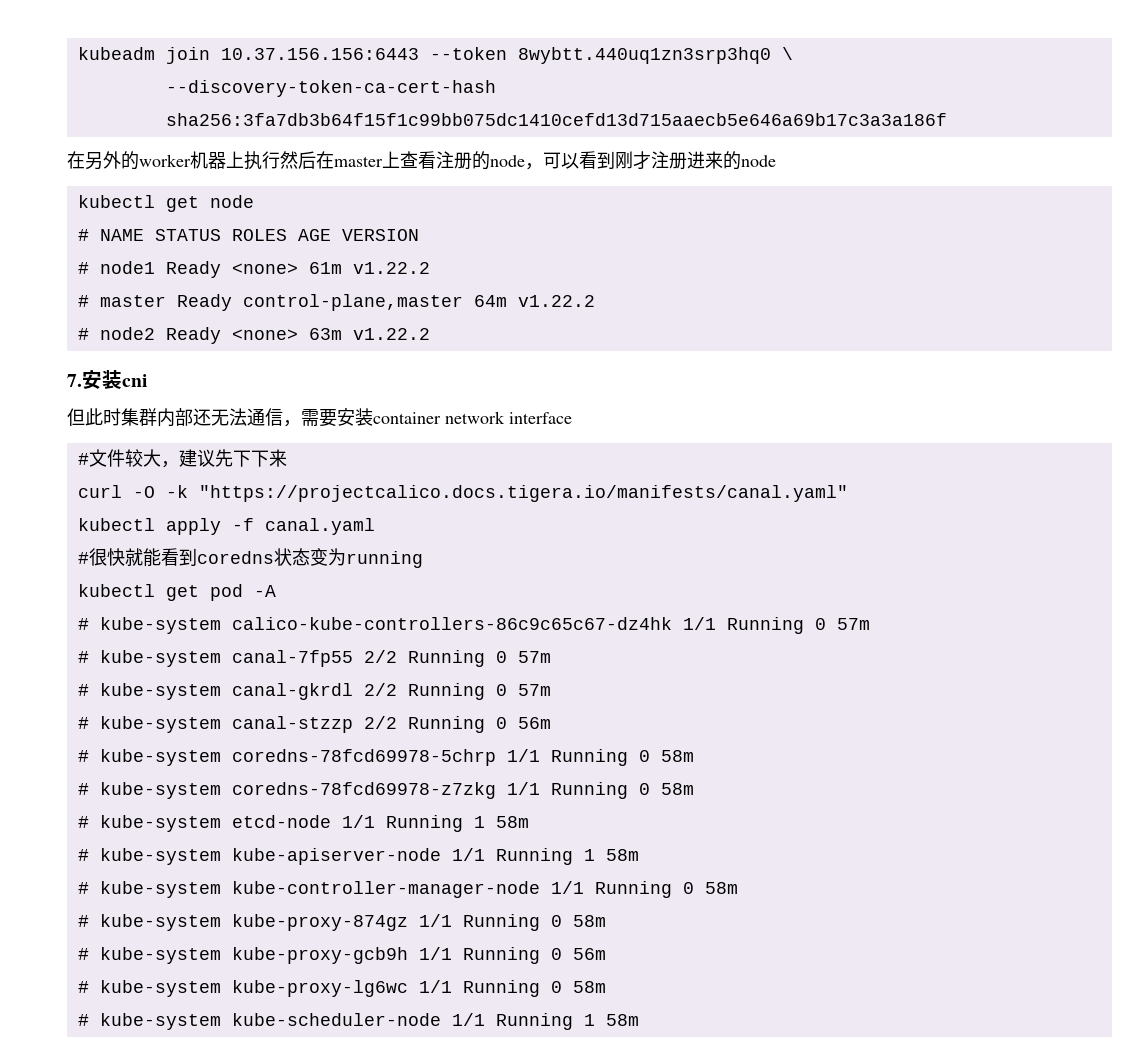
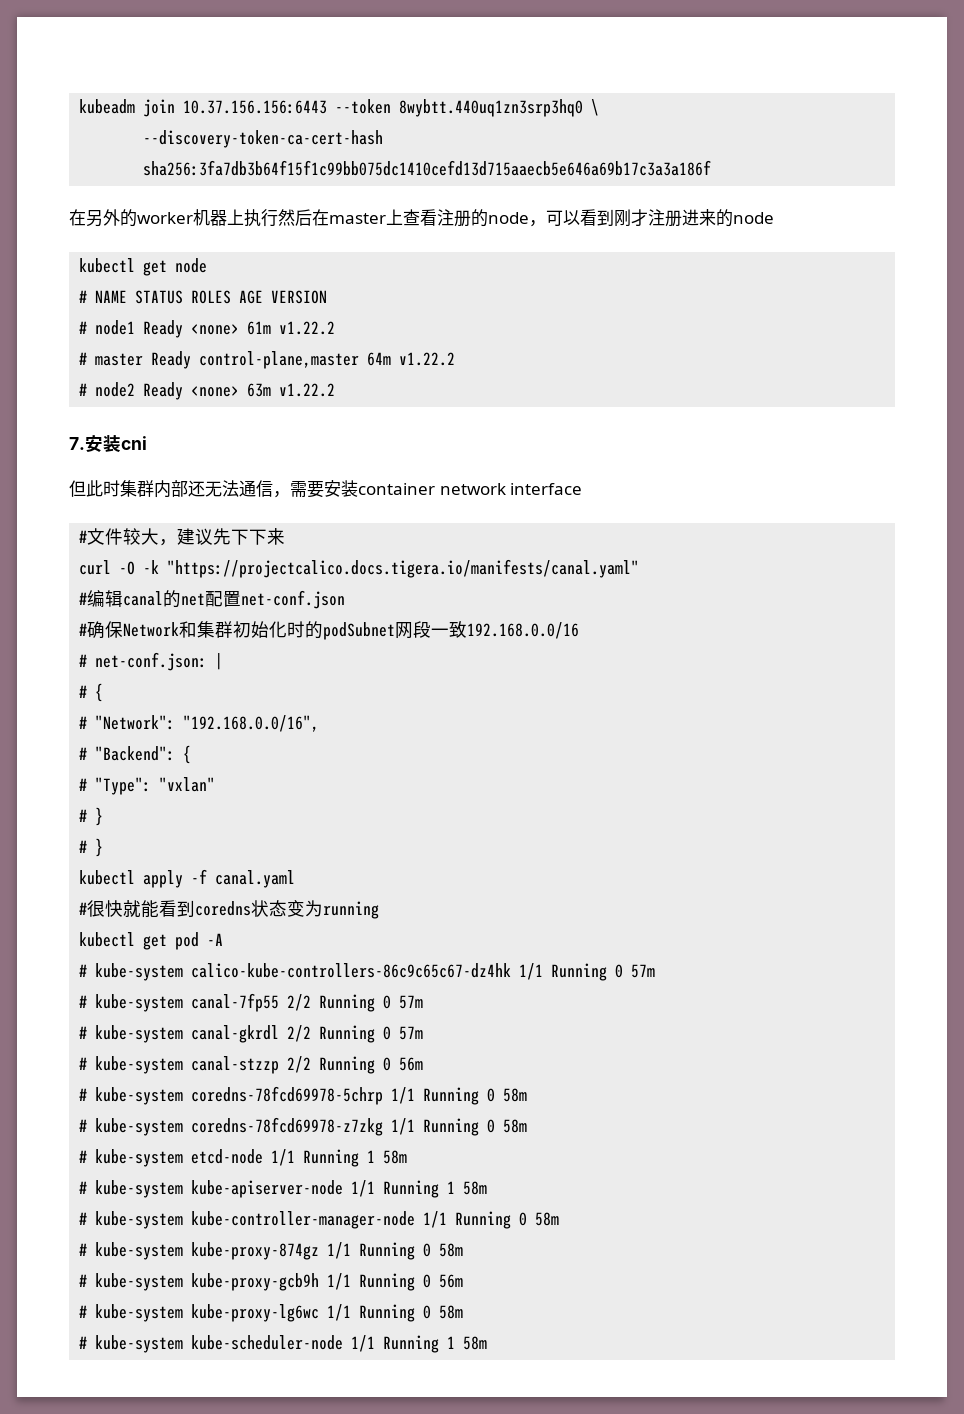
(848, 493) none -> [79,590,346,609] [79,621,580,640] [79,652,224,671] [79,683,104,702] [79,715,320,732] [79,745,192,764] [79,777,216,795] [79,807,104,826] [79,838,104,857] // #编辑canal的net配置net-conf.json // #确保Network和集群初始化时的podSubnet网段一致192.168.0.0/16 // # net-conf.json: | // # { // # "Network": "192.168.0.0/16", // # "Backend": { // # "Type": "vxlan" // # } // # }

